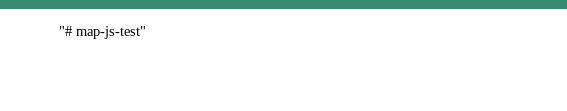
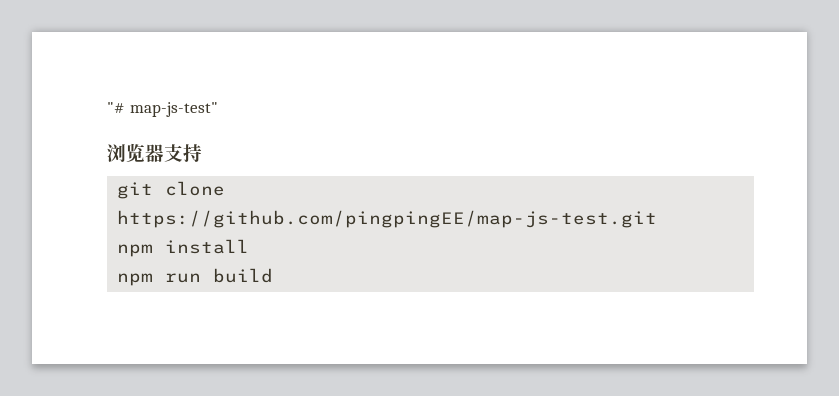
(146, 32) none -> [107,143,202,162] [117,181,226,199] [117,210,658,228] [117,239,250,257] [117,268,274,286] // 浏览器支持 // git clone https://github.com/pingpingEE/map-js-test.git // npm install // npm run build

